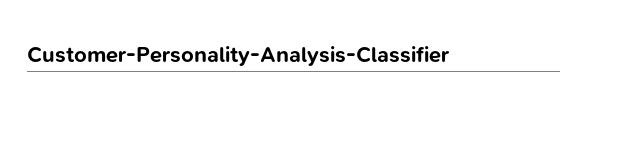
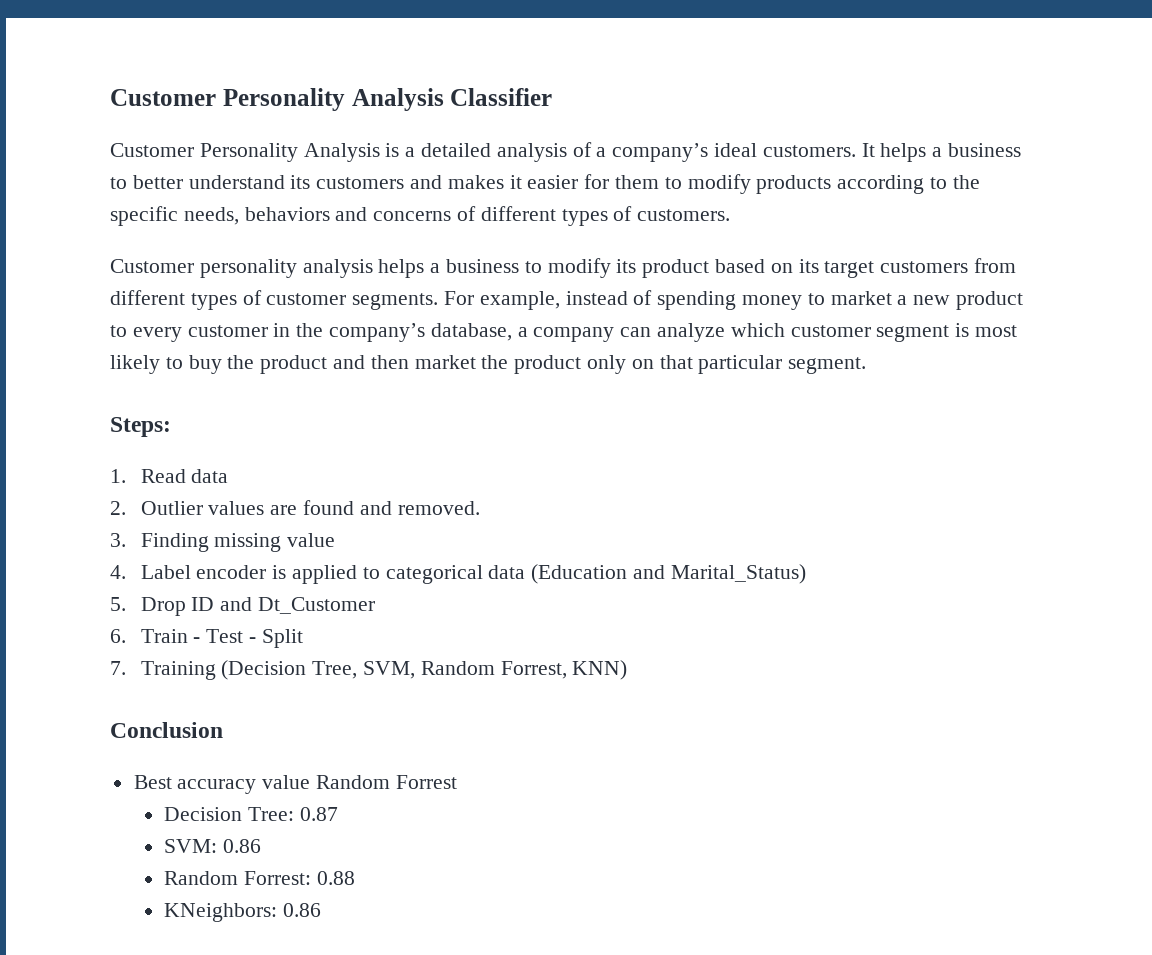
[27,46,450,66] Customer-Personality-Analysis-Classifier -> [110,88,553,111] [110,142,1022,162] [110,174,980,194] [110,206,731,226] [110,258,1017,278] [110,290,1024,310] [110,323,1018,342] [110,355,867,374] [110,417,171,437] [110,469,229,483] [110,500,480,515] [110,533,336,552] [110,564,806,584] [110,597,375,616] [110,629,303,648] [110,660,628,680] [110,722,223,738] [133,775,457,794] [164,807,338,821] [164,839,261,853] [164,871,355,885] [164,903,321,922] Customer Personality Analysis Classifier // Customer Personality Analysis is a detailed analysis of a company’s ideal customers. It helps a business to better understand its customers and makes it easier for them to modify products according to the specific needs, behaviors and concerns of different types of customers. // Customer personality analysis helps a business to modify its product based on its target customers from different types of customer segments. For example, instead of spending money to market a new product to every customer in the company’s database, a company can analyze which customer segment is most likely to buy the product and then market the product only on that particular segment. // Steps: // 1. Read data // 2. Outlier values are found and removed. // 3. Finding missing value // 4. Label encoder is applied to categorical data (Education and Marital_Status) // 5. Drop ID and Dt_Customer // 6. Train - Test - Split // 7. Training (Decision Tree, SVM, Random Forrest, KNN) // Conclusion // Best accuracy value Random Forrest // Decision Tree: 0.87 // SVM: 0.86 // Random Forrest: 0.88 // KNeighbors: 0.86

